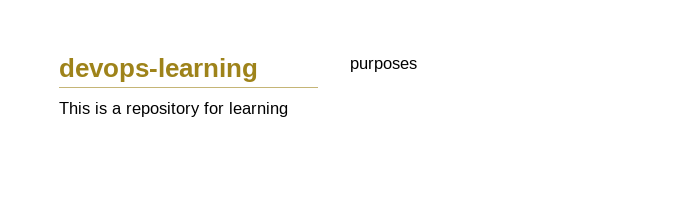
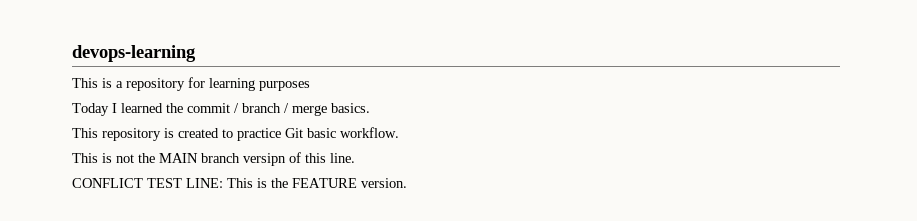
(417, 65) none -> [72,103,370,116] [72,127,399,141] [72,152,355,166] [72,178,407,188] // Today I learned the commit / branch / merge basics. // This repository is created to practice Git basic workflow. // This is not the MAIN branch versipn of this line. // CONFLICT TEST LINE: This is the FEATURE version.

